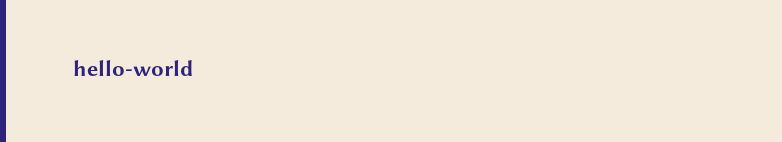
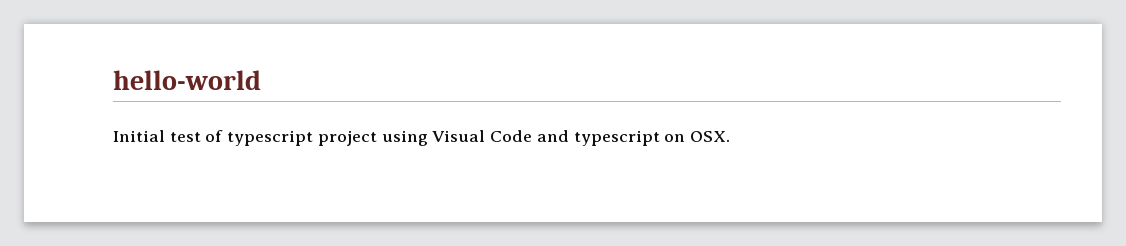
(193, 68) none -> [113,130,730,146] // Initial test of typescript project using Visual Code and typescript on OSX.

